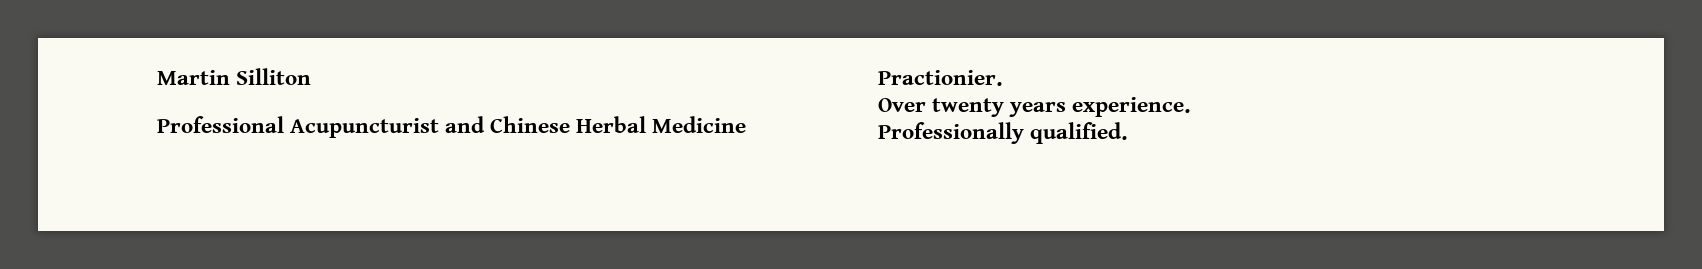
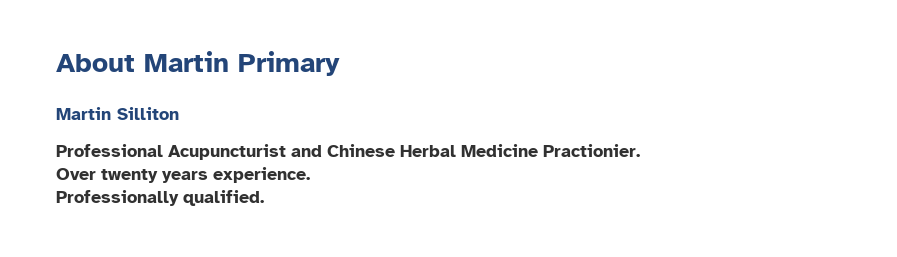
(157, 77) none -> [56,51,340,76] About Martin Primary //

